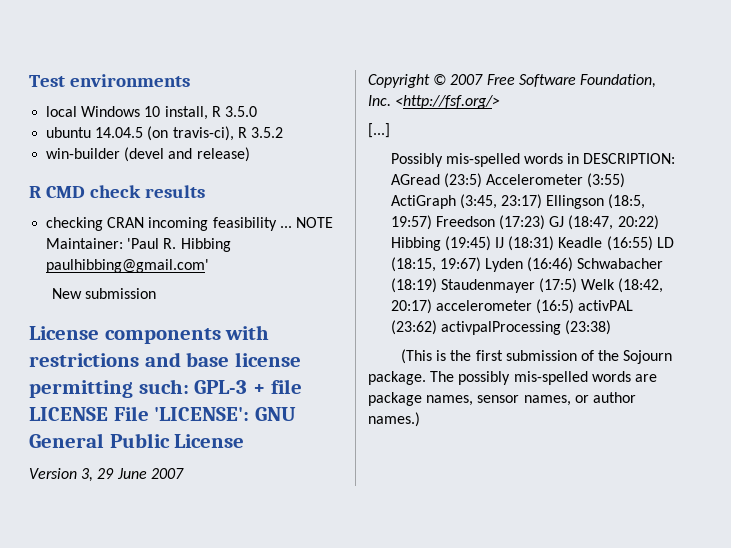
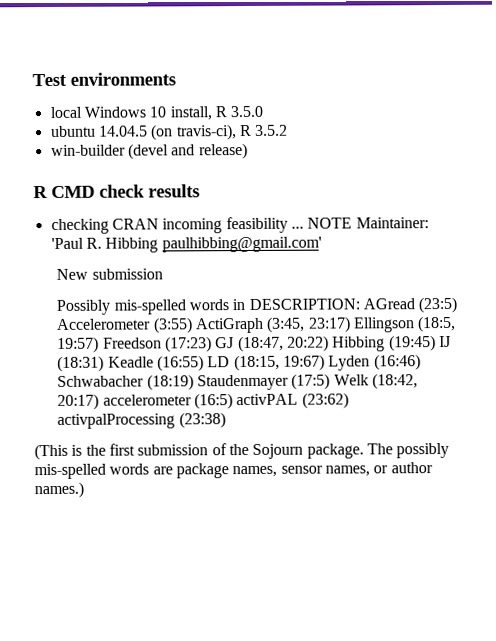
[29,325,270,344] [29,352,302,367] [29,379,302,398] [29,406,297,421] [29,433,245,448] [29,468,184,482] [368,74,656,88] [368,95,501,109] [368,123,390,138] // License components with restrictions and base license permitting such: GPL-3 + file LICENSE File 'LICENSE': GNU General Public License // Version 3, 29 June 2007 // Copyright © 2007 Free Software Foundation, Inc. <http://fsf.org/> // [...] -> (163, 274) none

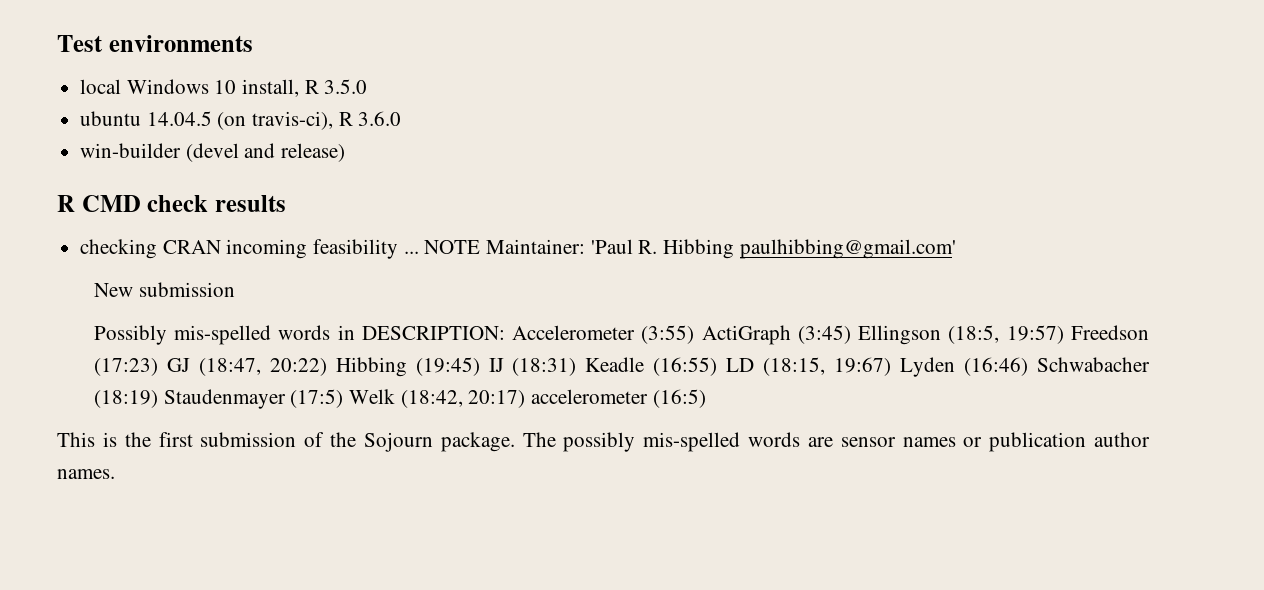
[255,124,289,136] 3.5.2 -> [358,111,402,126] 3.6.0
[362,296,458,314] AGread (23:5) -> (505, 333) none
[266,316,351,333] (3:45, 23:17) -> [797,325,851,344] (3:45)
[236,392,349,409] [57,412,226,429] [34,443,68,461] activPAL (23:62) activpalProcessing (23:38) // (This -> [57,432,95,447] // This
[175,462,433,479] [34,481,84,499] package names, sensor names, or author names.) -> [840,432,1151,452] [57,469,115,479] sensor names or publication author names.

